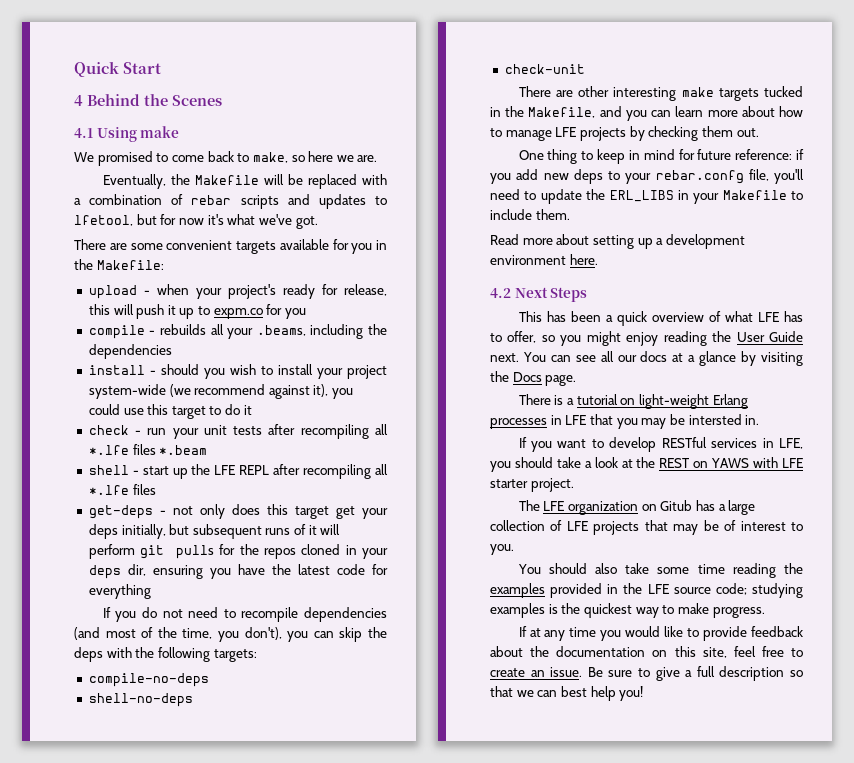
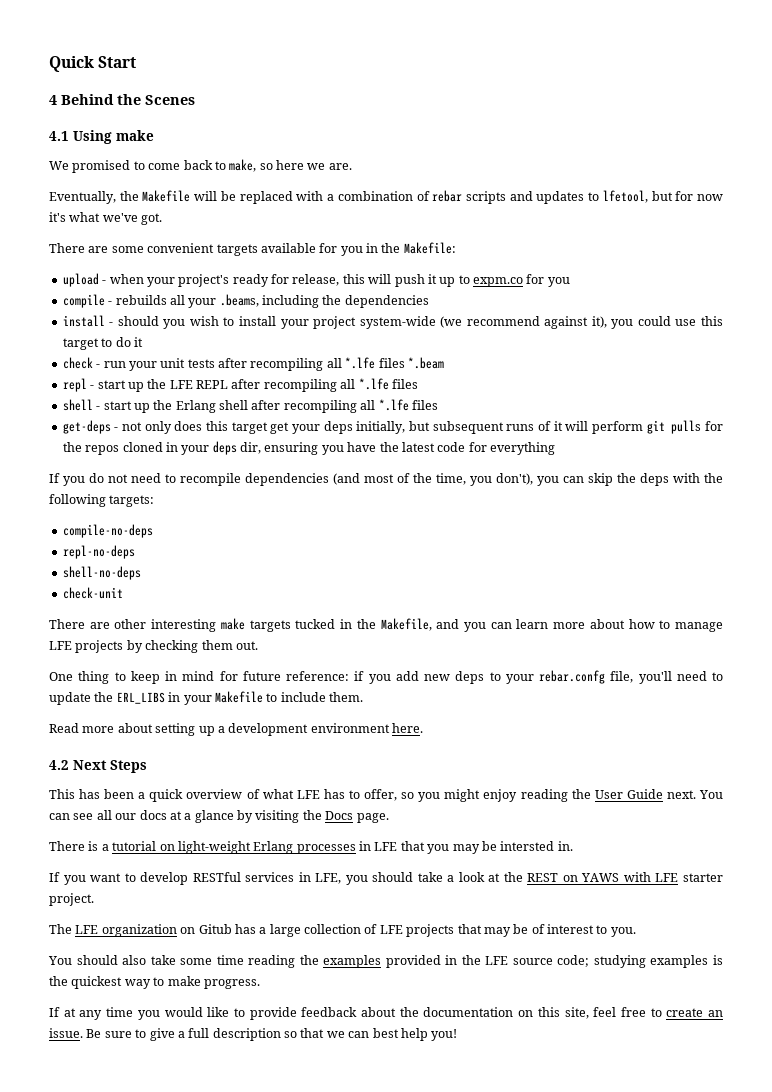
[88,465,129,475] shell -> [62,378,87,392] repl
(156, 489) none -> [62,399,438,413] // shell - start up the Erlang shell after recompiling all *.lfe files
(209, 680) none -> [62,545,135,559] // repl-no-deps

